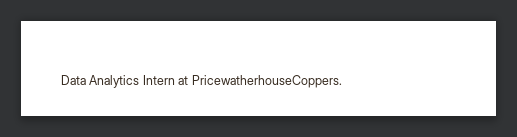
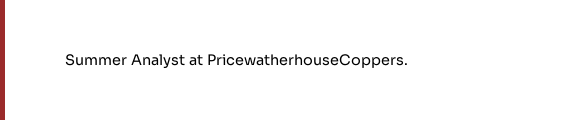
[61,75,175,88] Data Analytics Intern -> [65,54,185,69] Summer Analyst

